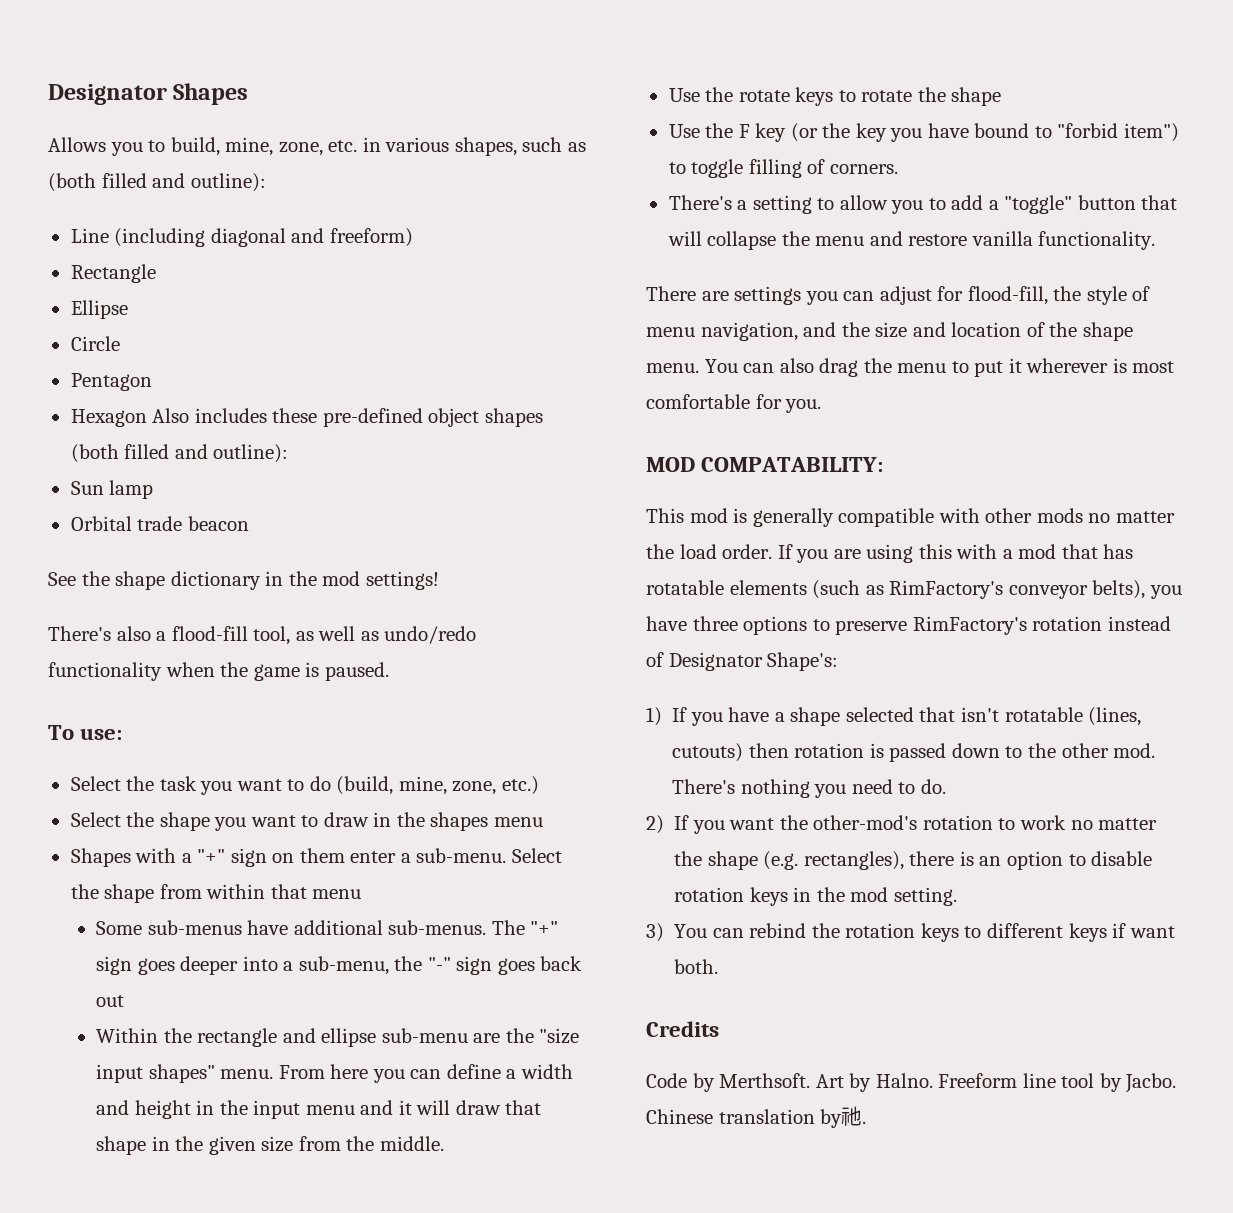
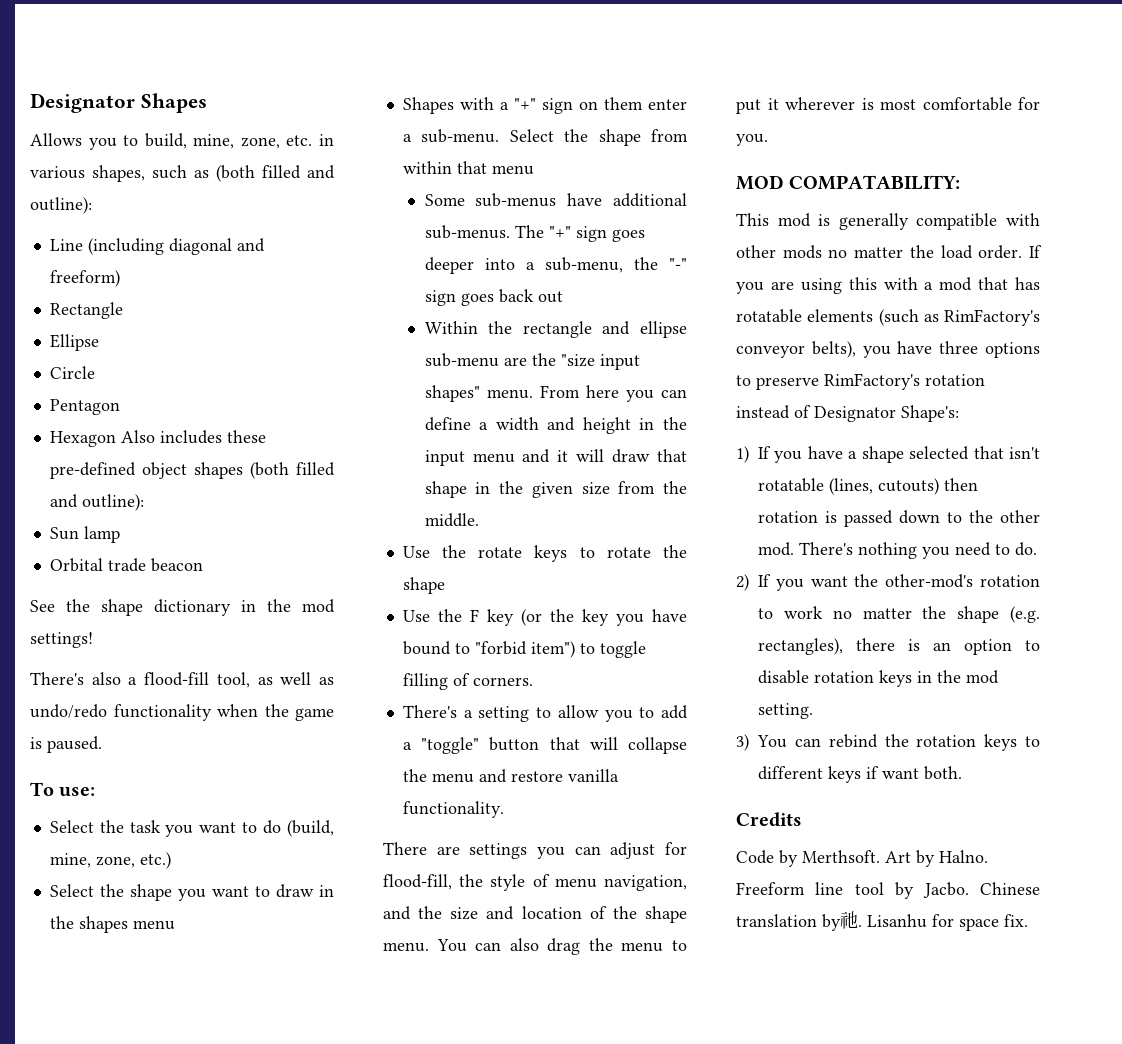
(867, 1122) none -> [867,914,1028,931] Lisanhu for space fix.

